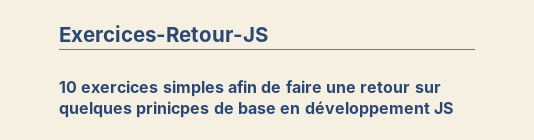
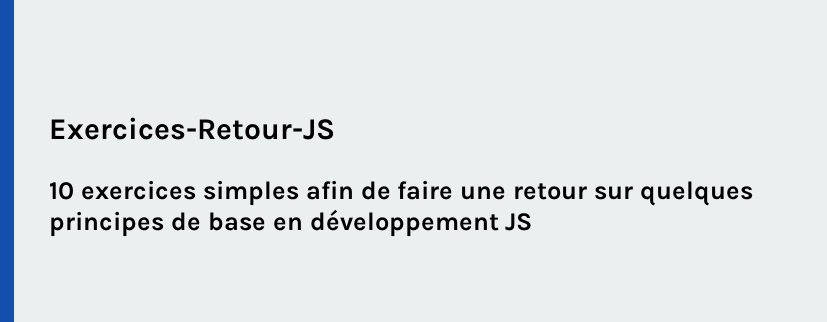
[136,101,210,118] prinicpes -> [49,211,164,237] principes

